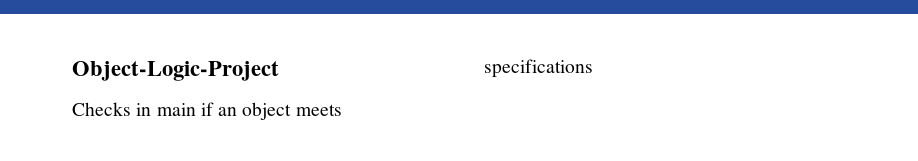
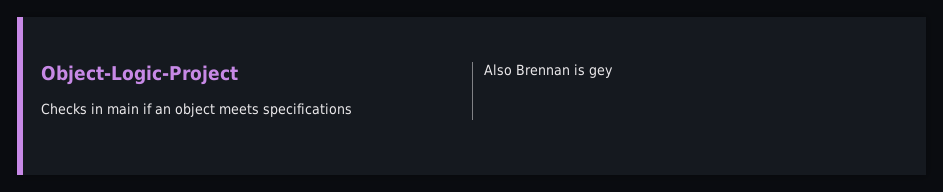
(593, 68) none -> [484,64,613,78] // Also Brennan is gey

